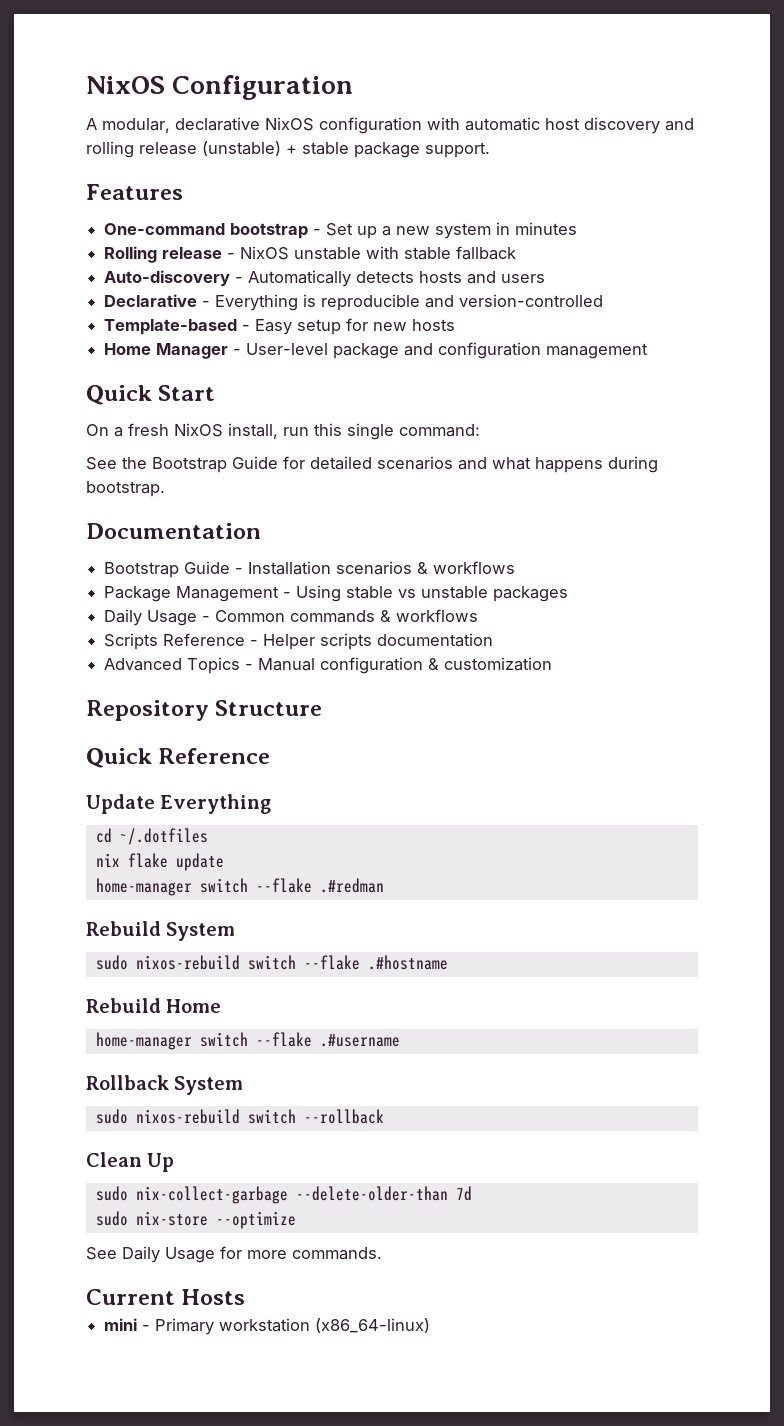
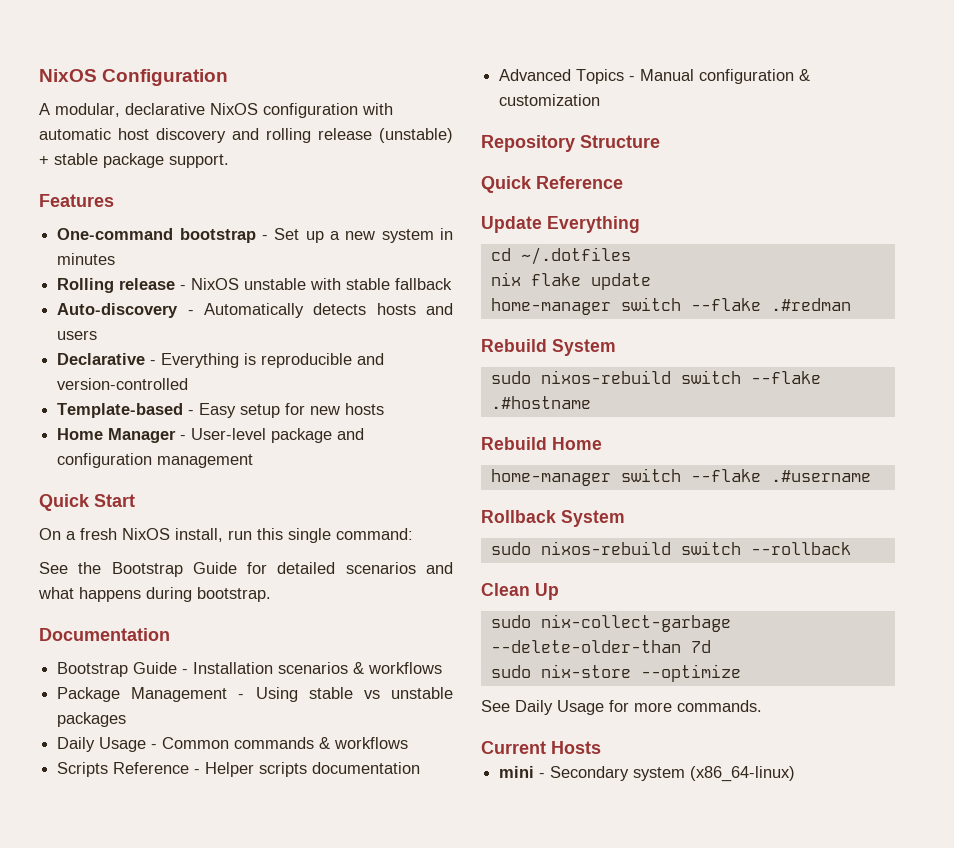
[155,1318,311,1335] Primary workstation -> [550,766,686,781] Secondary system

